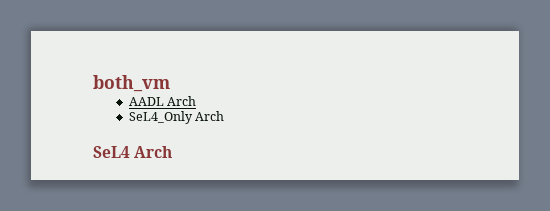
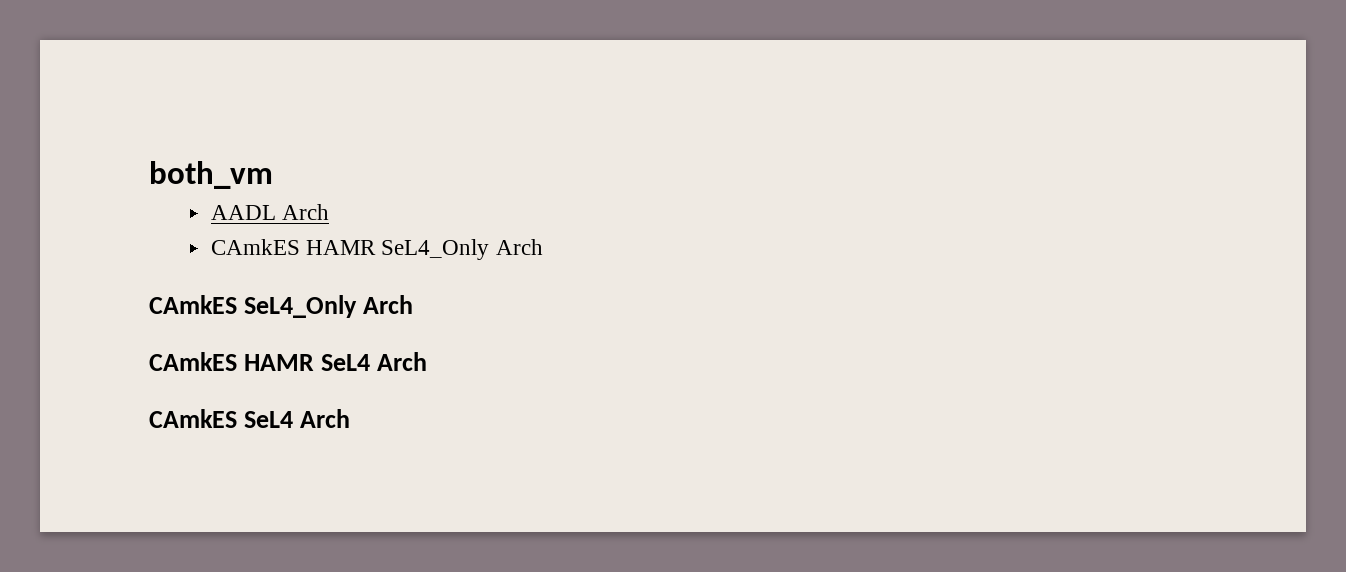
[128,111,224,124] [93,146,173,158] SeL4_Only Arch // SeL4 Arch -> [210,239,543,260] [149,295,414,318] [149,352,428,371] [149,409,351,428] CAmkES HAMR SeL4_Only Arch // CAmkES SeL4_Only Arch // CAmkES HAMR SeL4 Arch // CAmkES SeL4 Arch

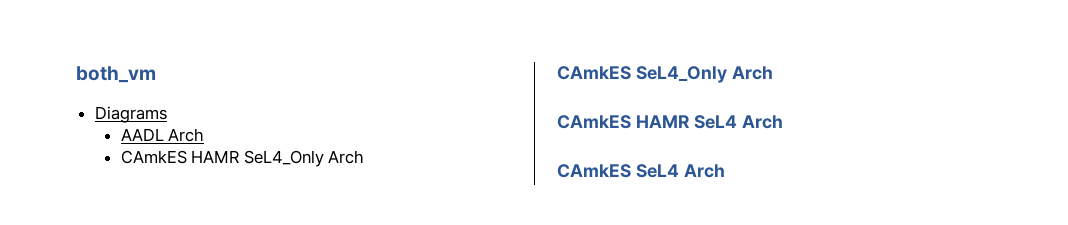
(273, 175) none -> [94,106,167,123] // Diagrams

